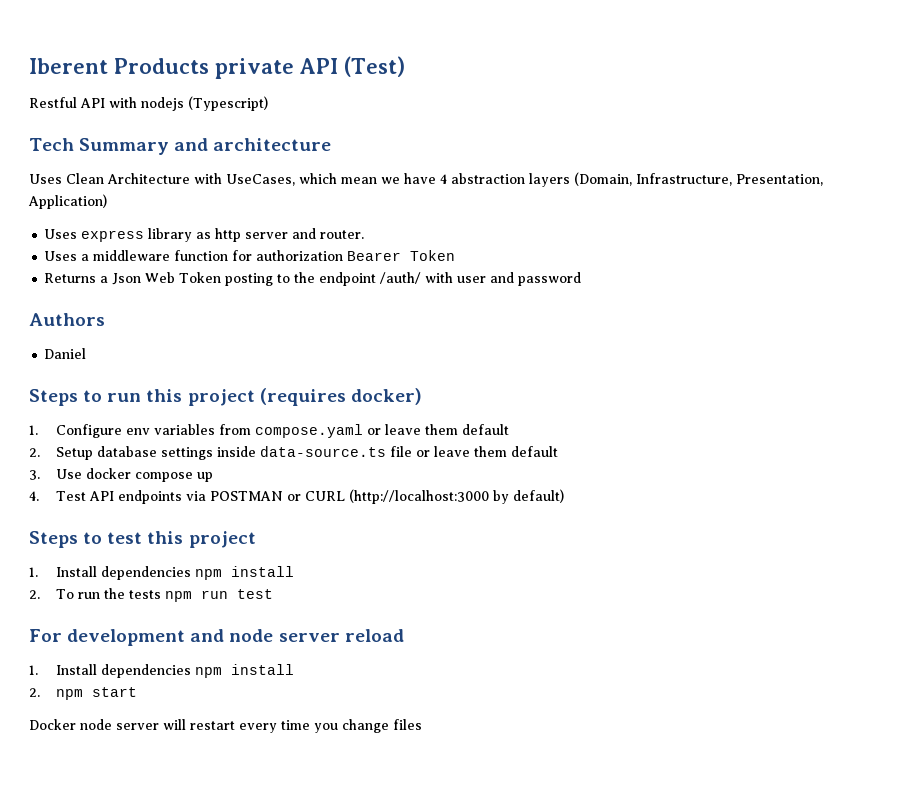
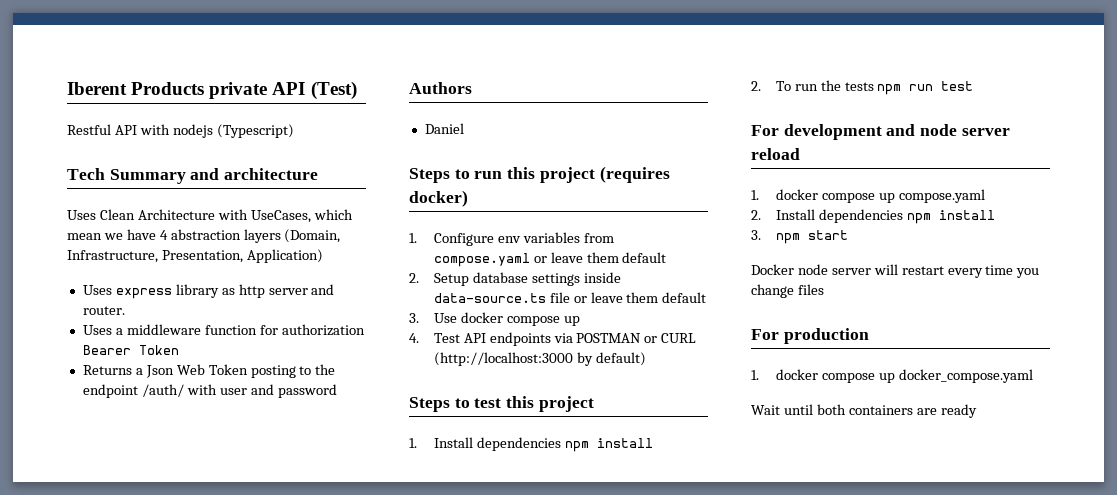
[56,664,295,678] [29,688,40,697] Install dependencies npm install // 2. -> [775,189,985,203] [751,209,995,224] [751,230,761,240] docker compose up compose.yaml // 2. Install dependencies npm install // 3.
(422, 724) none -> [751,328,869,344] [751,369,1033,383] [751,404,977,418] // For production // 1. docker compose up docker_compose.yaml // Wait until both containers are ready

